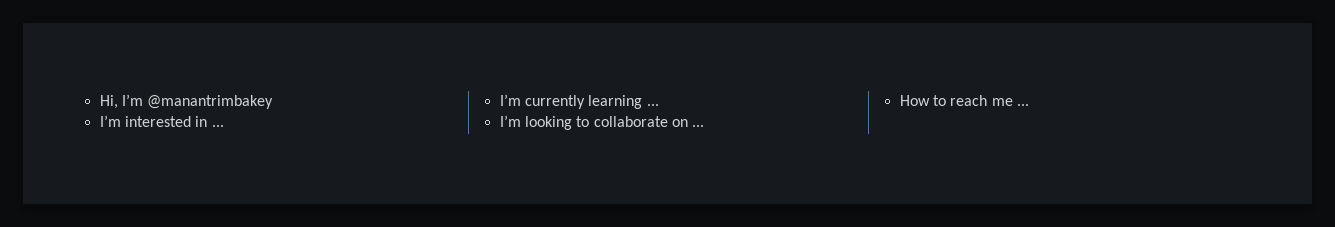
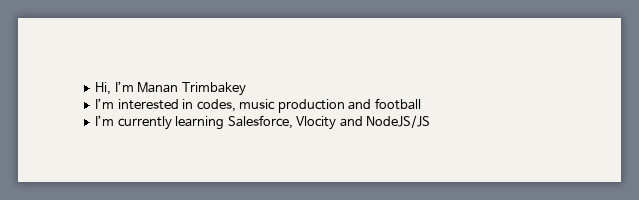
[147,95,274,109] @manantrimbakey -> [137,82,246,96] Manan Trimbakey
[211,125,224,127] [499,94,659,109] [499,115,705,130] [899,95,1029,106] ... // I’m currently learning ... // I’m looking to collaborate on ... // How to reach me ... -> [196,98,421,113] [95,115,431,130] codes, music production and football // I’m currently learning Salesforce, Vlocity and NodeJS/JS

